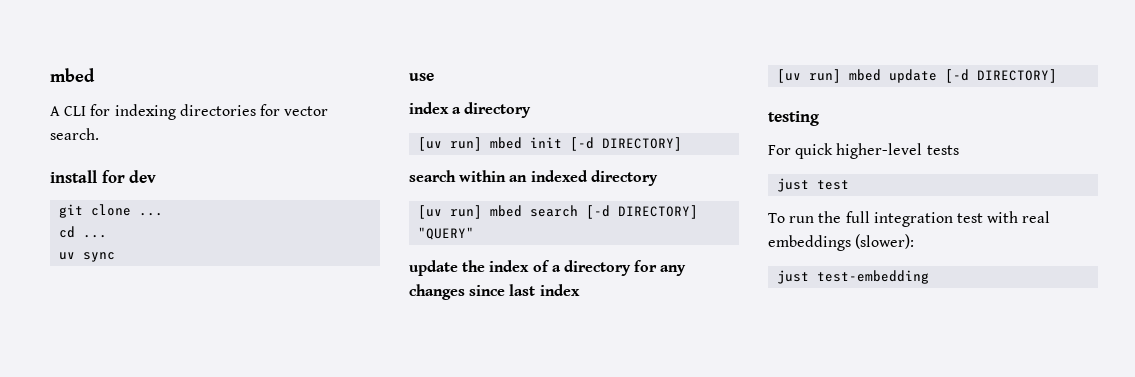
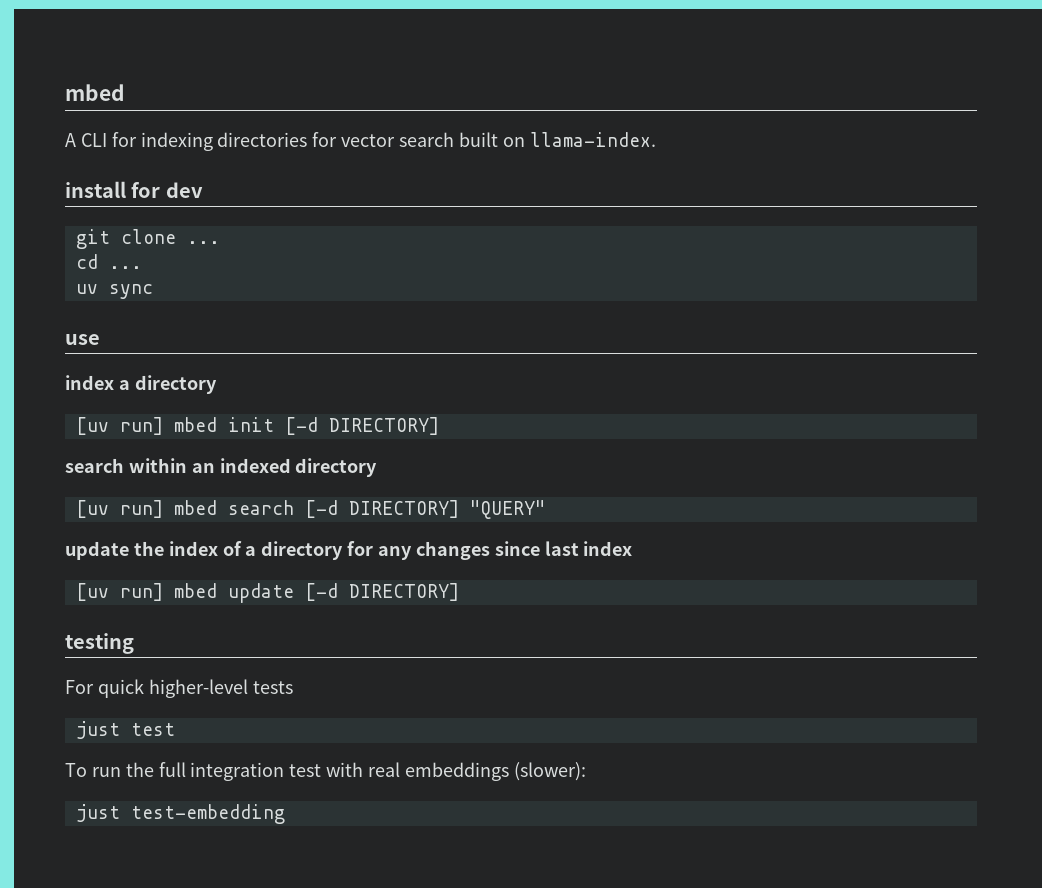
[50,128,99,140] search. -> [399,132,656,147] search built on llama-index.

